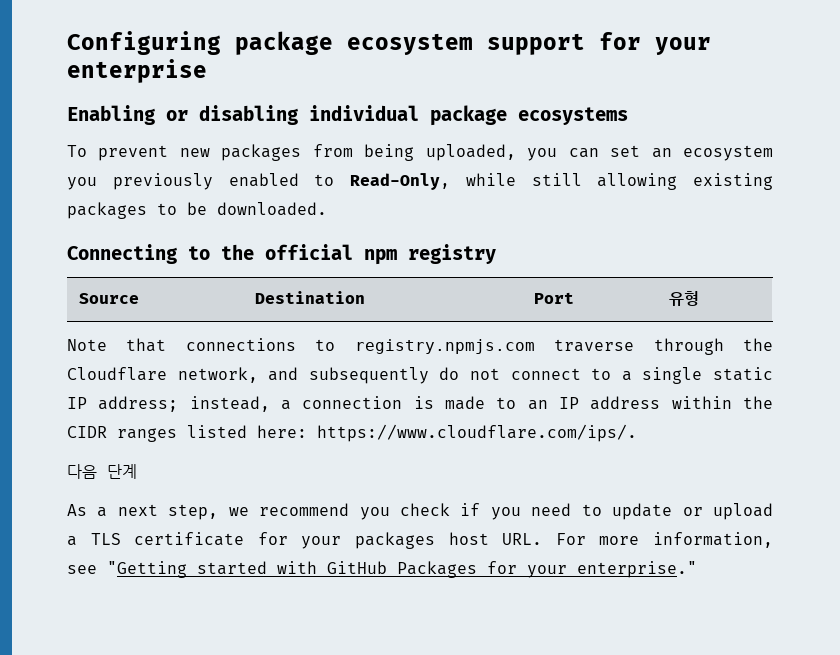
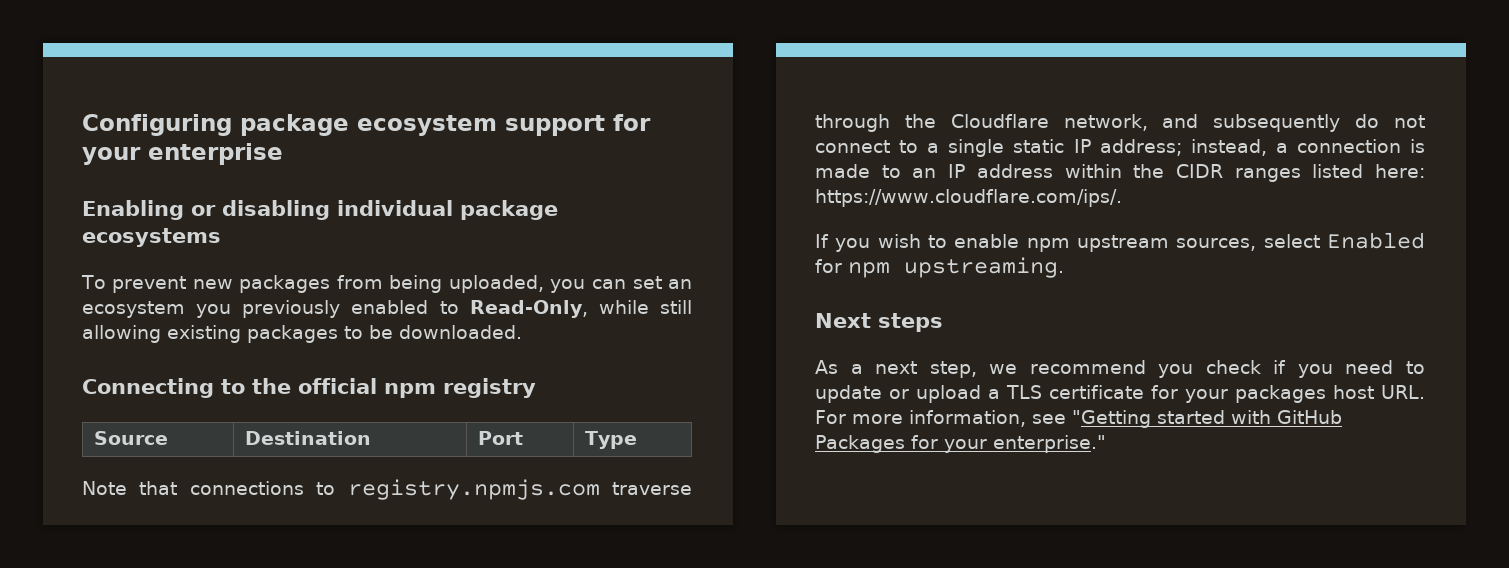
[669,291,700,306] 유형 -> [584,431,637,449] Type
[67,464,137,479] 다음 단계 -> [815,232,1425,252] [815,257,1064,278] [815,313,943,332] If you wish to enable npm upstream sources, select Enabled for npm upstreaming. // Next steps

